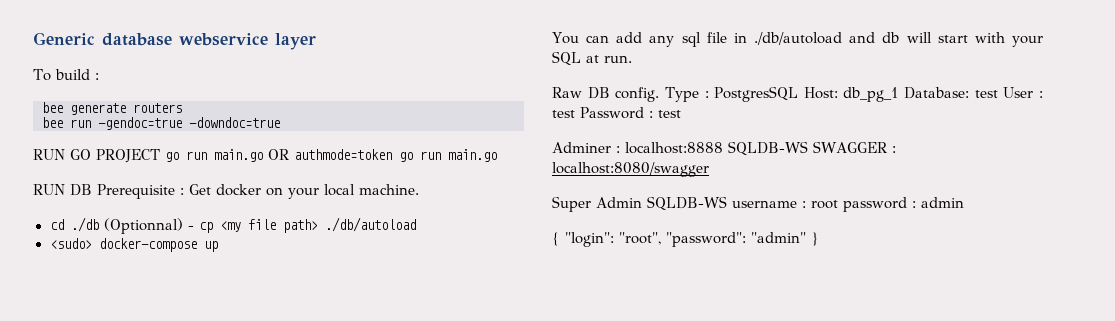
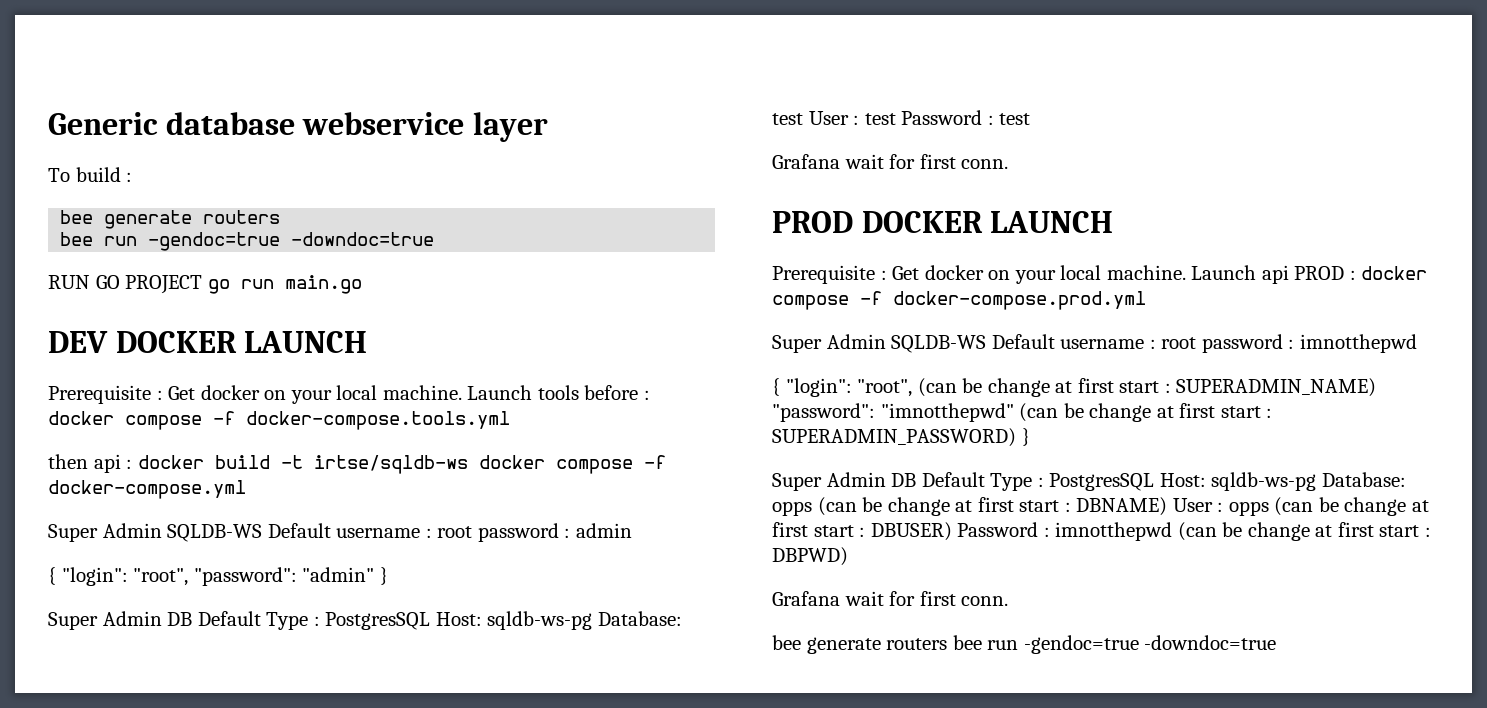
[268,149,497,162] [33,184,419,199] [49,217,416,234] [49,238,218,252] [552,32,1043,47] [552,51,632,66] [552,86,1043,102] [552,107,681,119] [552,141,896,156] [552,162,709,177] [552,196,727,212] OR authmode=token go run main.go // RUN DB Prerequisite : Get docker on your local machine. // cd ./db (Optionnal) - cp <my file path> ./db/autoload // <sudo> docker-compose up // You can add any sql file in ./db/autoload and db will start with your SQL at run. // Raw DB config. Type : PostgresSQL Host: db_pg_1 Database: test User : test Password : test // Adminer : localhost:8888 SQLDB-WS SWAGGER : localhost:8080/swagger // Super Admin SQLDB-WS -> [48,331,368,353] [48,385,650,404] [48,411,510,430] [48,454,666,474] [48,480,246,499] [48,523,331,542] // DEV DOCKER LAUNCH // Prerequisite : Get docker on your local machine. Launch tools before : docker compose -f docker-compose.tools.yml // then api : docker build -t irtse/sqldb-ws docker compose -f docker-compose.yml // Super Admin SQLDB-WS Default
(819, 239) none -> [48,611,682,630] [772,110,1031,125] [772,154,1009,169] [772,211,1114,233] [772,265,1428,284] [772,291,1146,310] [772,334,1417,353] [772,378,1377,397] [772,403,1273,422] [772,428,1030,447] [772,472,1406,491] [772,497,1430,516] [772,522,1431,541] [772,547,848,566] [772,591,1009,606] [772,635,1277,654] // Super Admin DB Default Type : PostgresSQL Host: sqldb-ws-pg Database: test User : test Password : test // Grafana wait for first conn. // PROD DOCKER LAUNCH // Prerequisite : Get docker on your local machine. Launch api PROD : docker compose -f docker-compose.prod.yml // Super Admin SQLDB-WS Default username : root password : imnotthepwd // { "login": "root", (can be change at first start : SUPERADMIN_NAME) "password": "imnotthepwd" (can be change at first start : SUPERADMIN_PASSWORD) } // Super Admin DB Default Type : PostgresSQL Host: sqldb-ws-pg Database: opps (can be change at first start : DBNAME) User : opps (can be change at first start : DBUSER) Password : imnotthepwd (can be change at first start : DBPWD) // Grafana wait for first conn. // bee generate routers bee run -gendoc=true -downdoc=true

